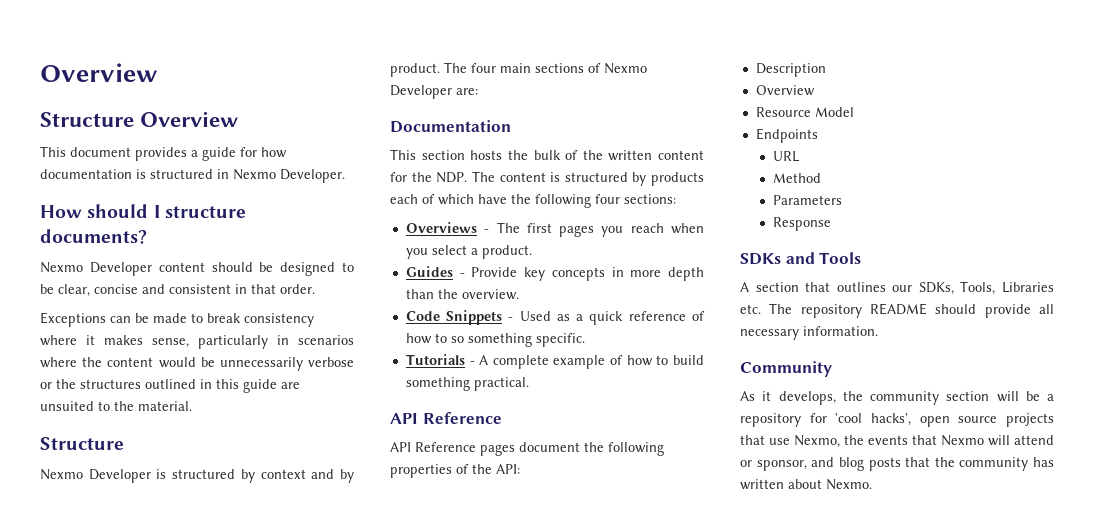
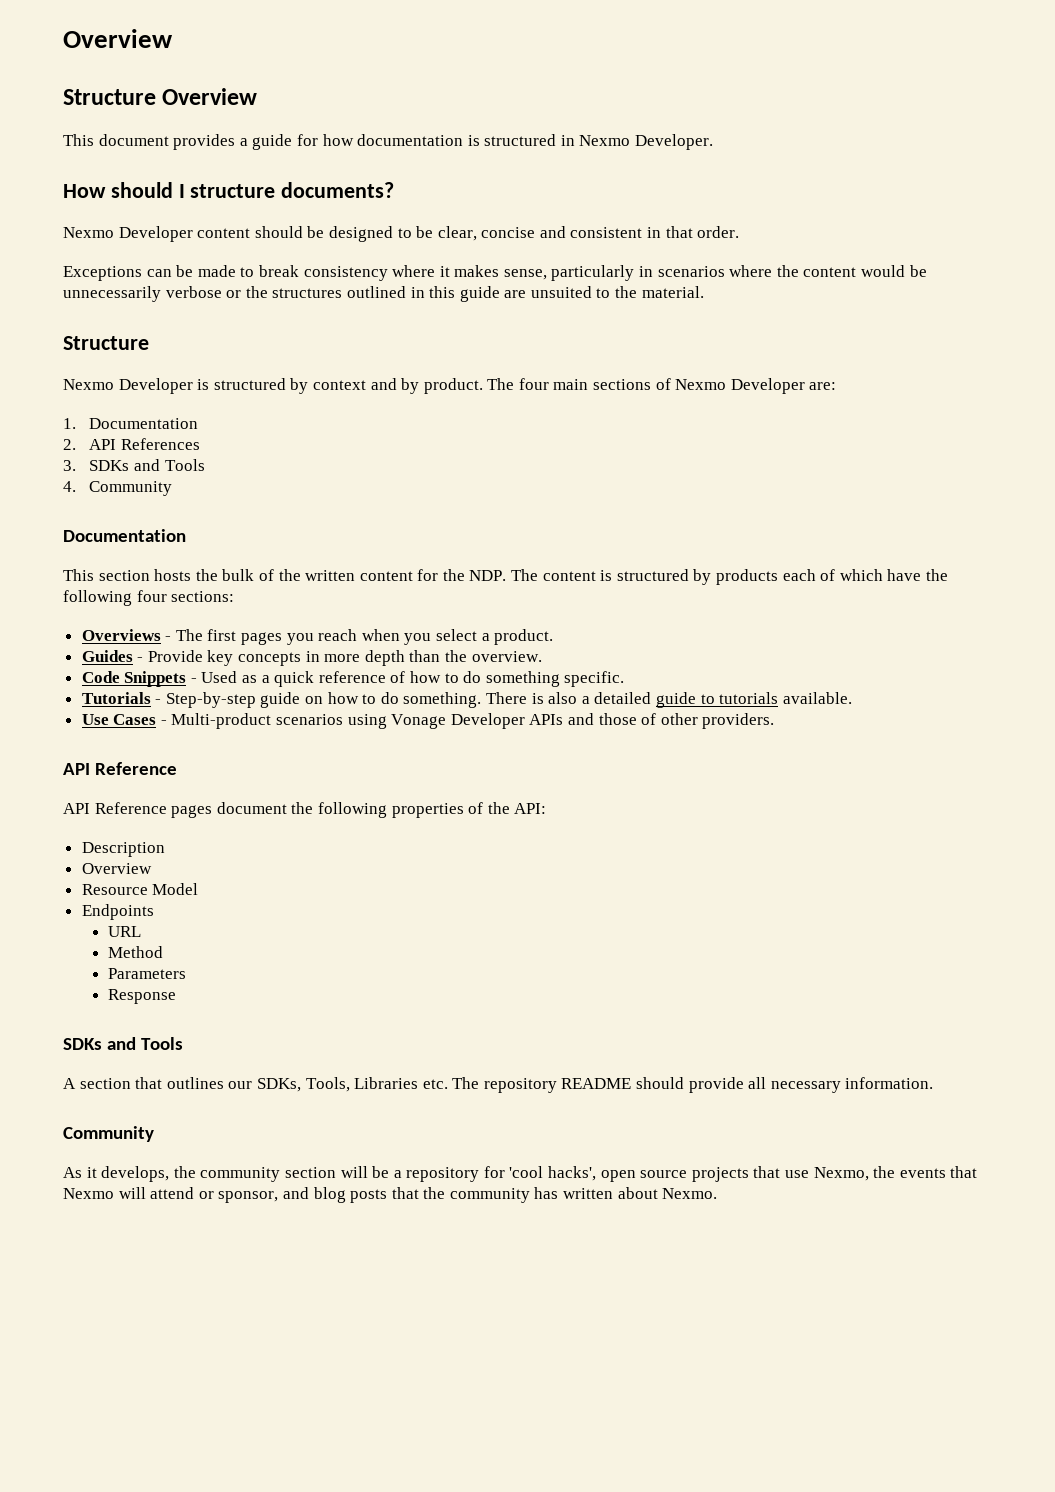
(478, 91) none -> [63,418,199,429] [63,438,201,450] [63,459,205,471] [63,481,173,496] // 1. Documentation // 2. API References // 3. SDKs and Tools // 4. Community
[450,336,464,343] so -> [463,671,482,683] do
[479,355,704,369] [405,377,529,391] A complete example of how to build something practical. -> [165,692,852,708] [81,713,775,729] Step-by-step guide on how to do something. There is also a detailed guide to tutorials available. // Use Cases - Multi-product scenarios using Vonage Developer APIs and those of other providers.

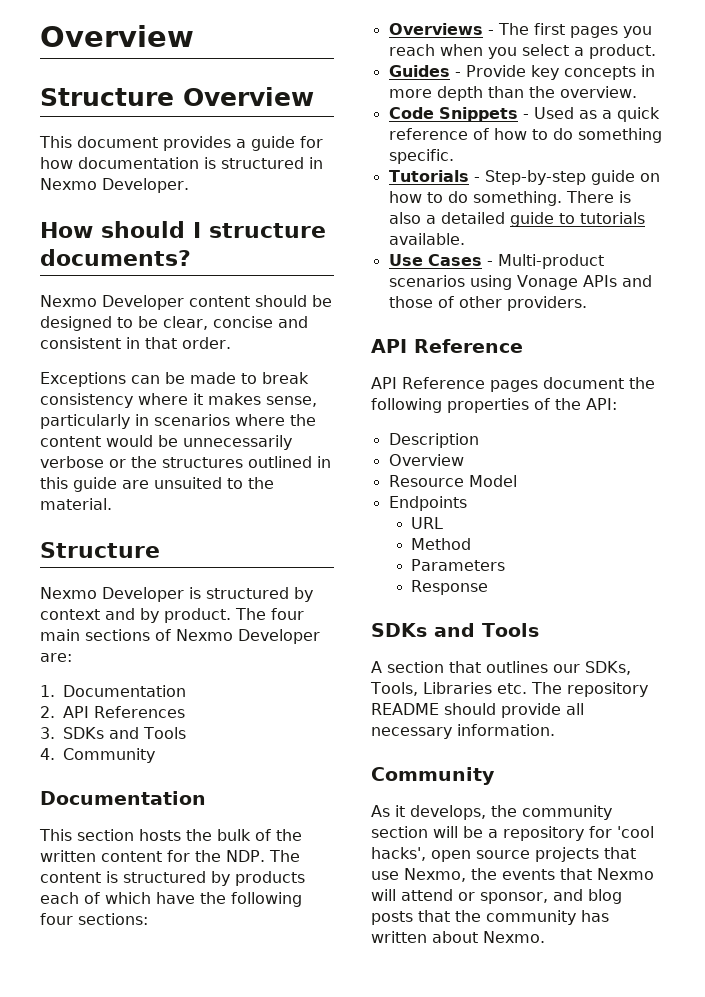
[450,713,525,729] Developer -> (578, 282) none

